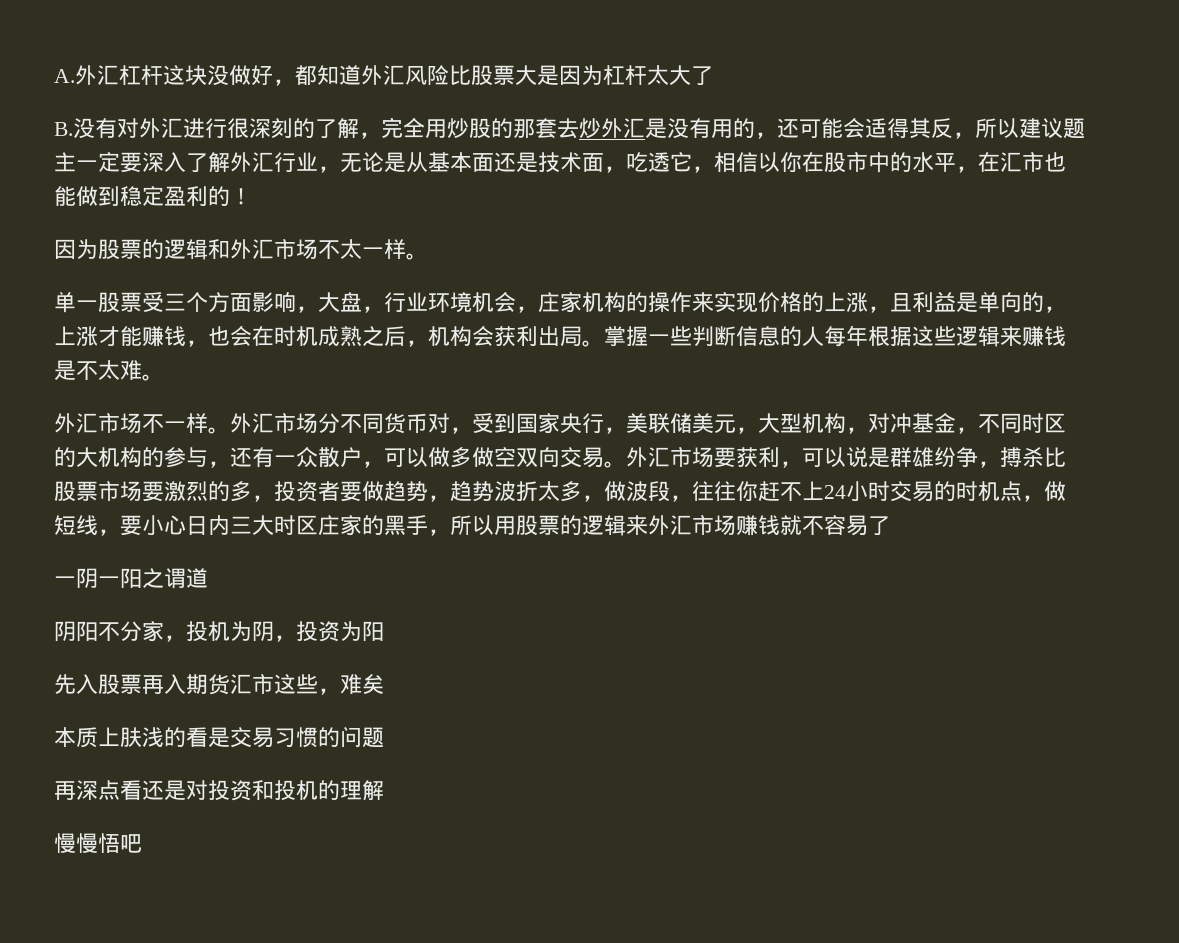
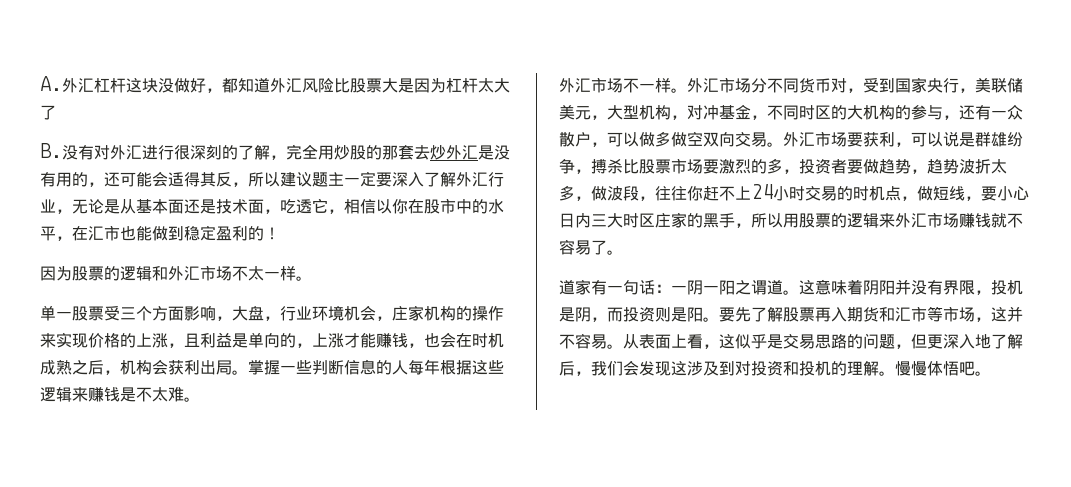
(890, 526) // -> [607,250,623,255] [559,279,671,295] 。 // 道家有一句话：
[54,621,384,642] [54,674,384,695] [54,726,384,748] [54,780,186,800] // 阴阳不分家，投机为阴，投资为阳 // 先入股票再入期货汇市这些，难矣 // 本质上肤浅的看是交易习惯的问题 // 再深点看还是 -> [783,279,1023,295] [559,306,1023,322] [559,333,1023,349] [559,360,735,376] 。这意味着阴阳并没有界限，投机是阴，而投资则是阳。要先了解股票再入期货和汇市等市场，这并不容易。从表面上看，这似乎是交易思路的问题，但更深入地了解后，我们会发现这涉及到
[54,833,142,853] // 慢慢悟吧 -> [879,361,991,376] 。慢慢体悟吧。

